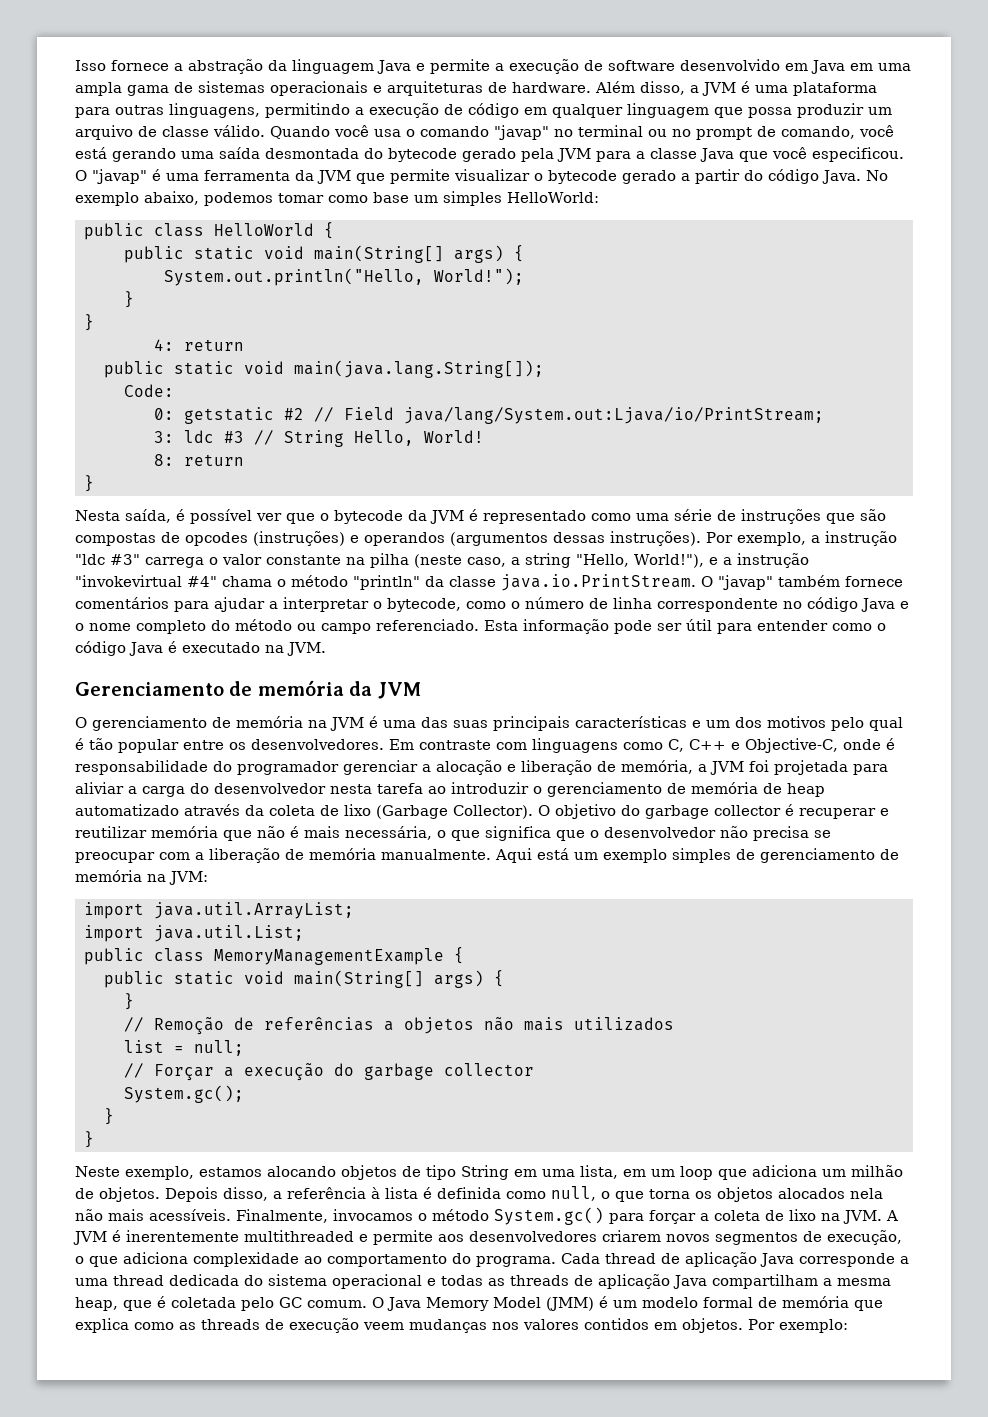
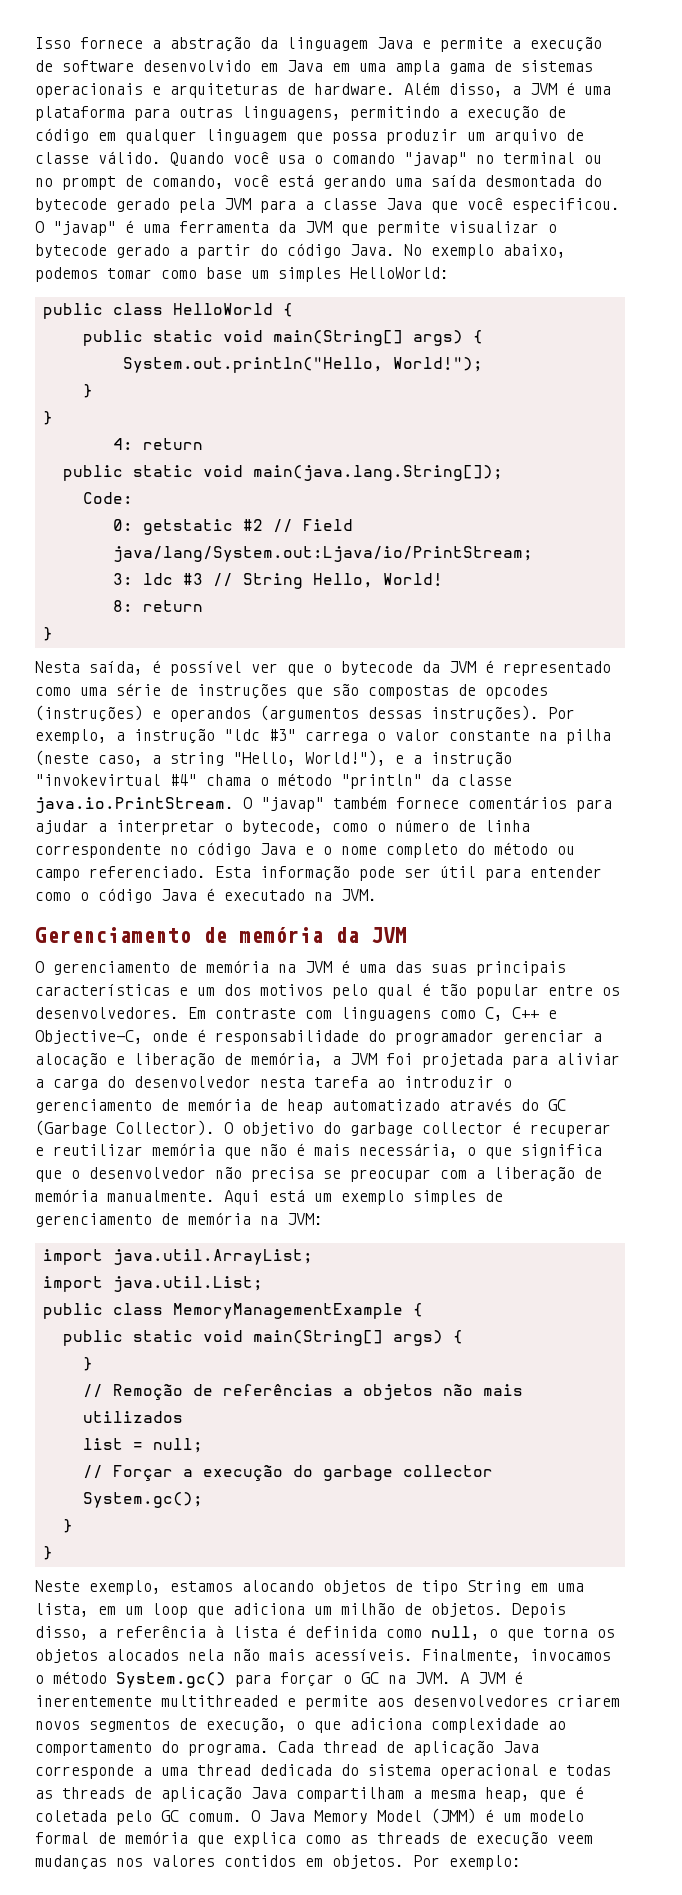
[245,804,371,816] da coleta de lixo -> [521,1099,566,1111] do GC
[700,1209,816,1221] a coleta de lixo -> [343,1672,379,1684] o GC

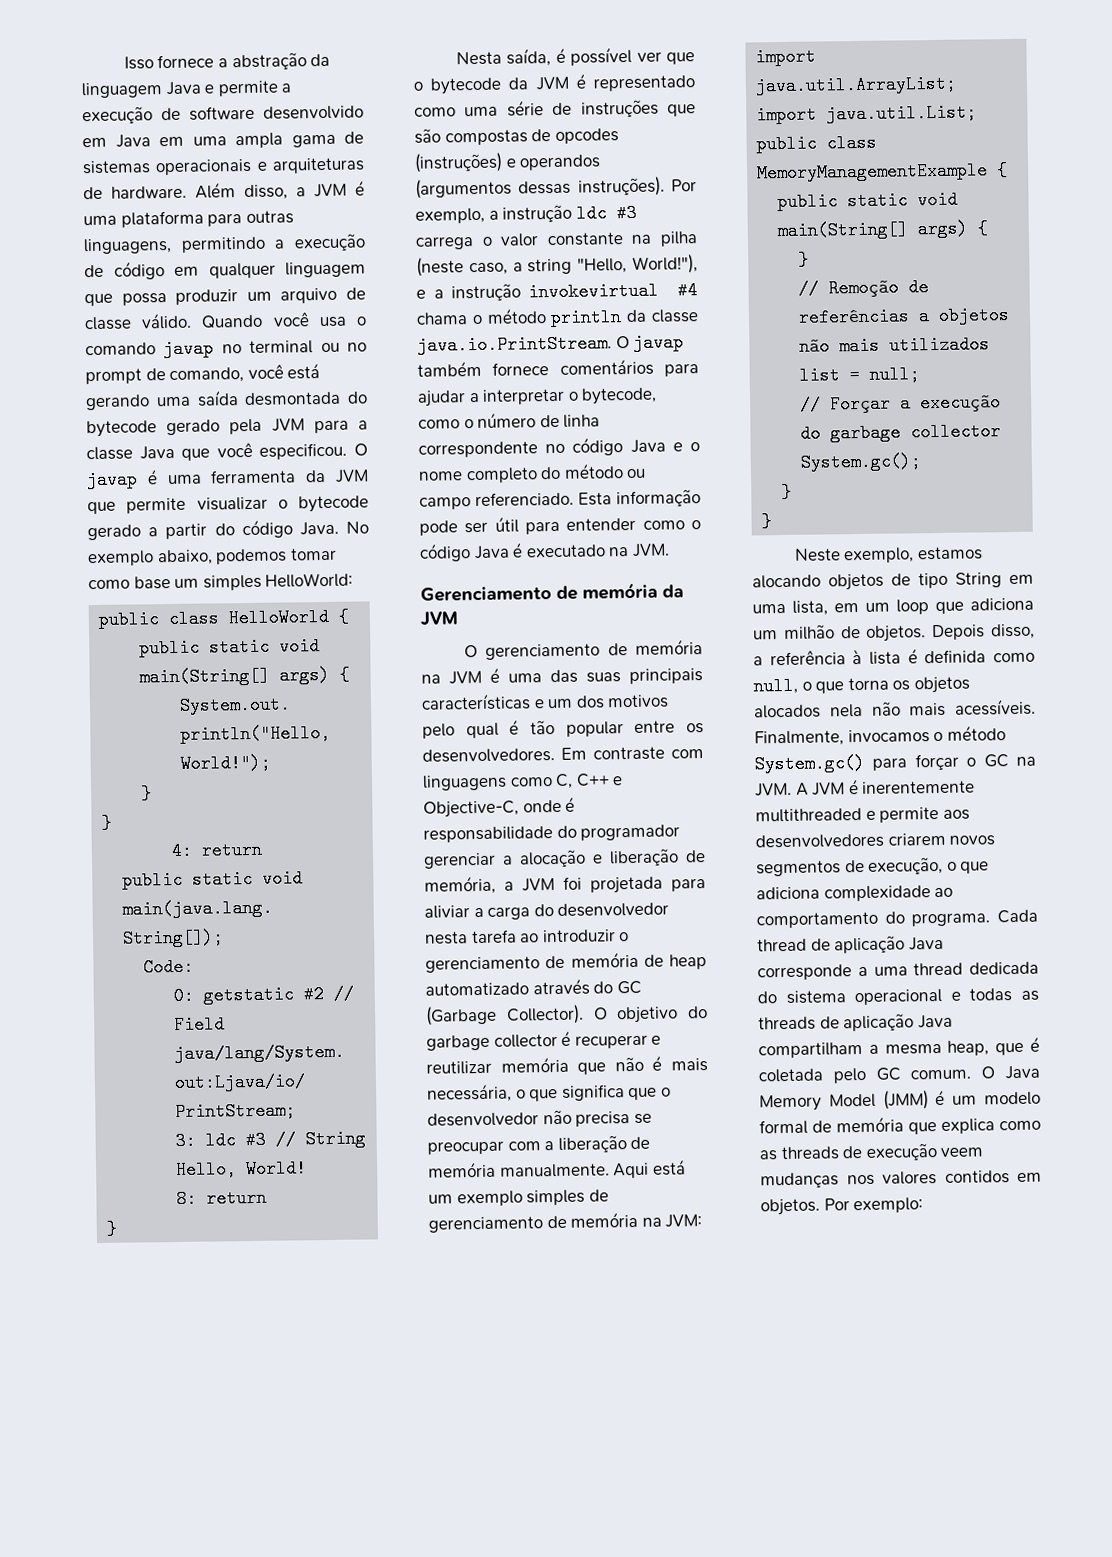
[404,152,467,167] "javap" -> [163,339,215,359] javap
[53,221,116,236] "javap" -> [86,470,138,490] javap
[224,729,296,741] "ldc #3" -> [575,203,637,223] ldc #3
[35,774,197,786] "invokevirtual #4" -> [528,281,698,302] invokevirtual #4
[341,774,422,789] "println" -> [550,308,623,328] println
[261,797,324,812] "javap" -> [633,333,685,352] javap

